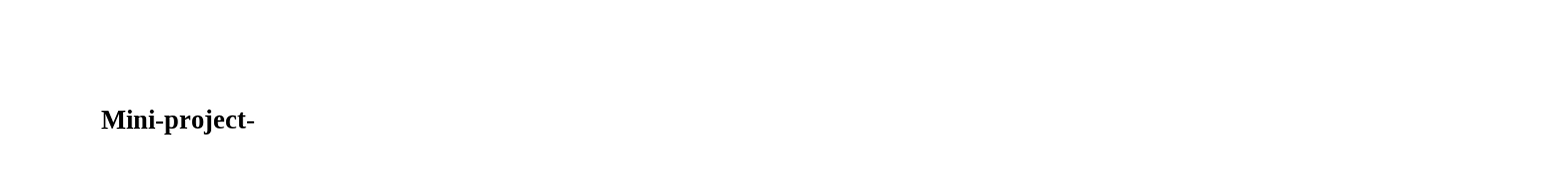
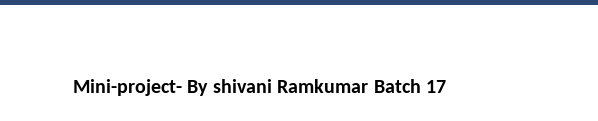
(256, 122) none -> [187,79,446,96] By shivani Ramkumar Batch 17

